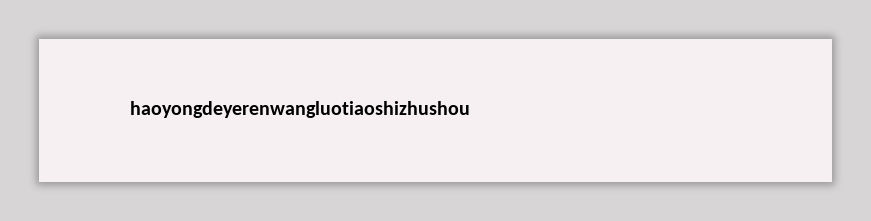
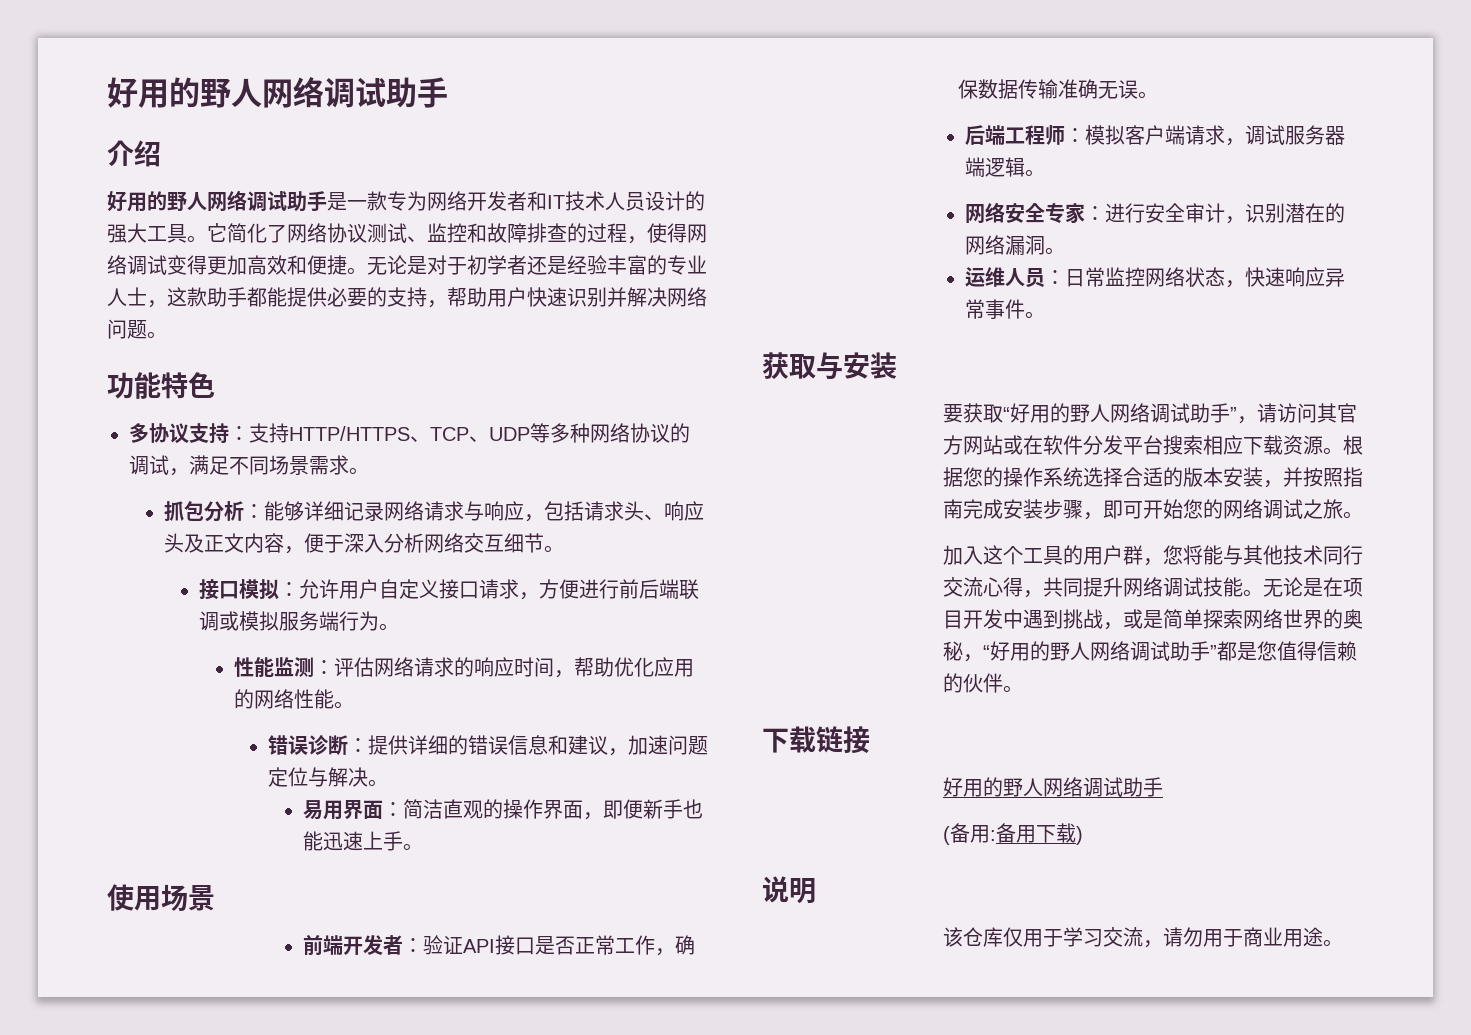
[130,101,470,118] haoyongdeyerenwangluotiaoshizhushou -> [107,77,448,108] [107,140,161,167] [107,190,705,212] [107,223,707,244] [107,255,707,275] [107,287,707,308] [107,319,167,339] [107,372,215,399] [129,423,690,444] [129,455,369,476] [163,501,704,522] [163,533,564,554] [198,579,699,600] [198,611,399,631] [233,657,694,678] [233,689,354,709] [268,735,709,756] [268,767,389,787] [303,799,704,820] [303,831,424,851] [107,884,215,911] [303,935,696,956] [958,79,1159,99] [964,125,1345,146] [964,157,1045,177] [964,202,1345,224] [964,235,1065,255] [964,267,1345,288] [964,299,1045,319] [762,352,897,380] [942,403,1357,424] [942,435,1363,455] [942,467,1363,488] [942,499,1363,520] [942,545,1363,566] [942,577,1363,598] [942,609,1363,630] [942,641,1357,662] [942,673,1023,693] [762,726,870,754] [942,777,1163,797] [942,823,1083,845] [762,876,816,904] [942,927,1343,948] 好用的野人网络调试助手 // 介绍 // 好用的野人网络调试助手是一款专为网络开发者和IT技术人员设计的强大工具。它简化了网络协议测试、监控和故障排查的过程，使得网络调试变得更加高效和便捷。无论是对于初学者还是经验丰富的专业人士，这款助手都能提供必要的支持，帮助用户快速识别并解决网络问题。 // 功能特色 // 多协议支持：支持HTTP/HTTPS、TCP、UDP等多种网络协议的调试，满足不同场景需求。 // 抓包分析：能够详细记录网络请求与响应，包括请求头、响应头及正文内容，便于深入分析网络交互细节。 // 接口模拟：允许用户自定义接口请求，方便进行前后端联调或模拟服务端行为。 // 性能监测：评估网络请求的响应时间，帮助优化应用的网络性能。 // 错误诊断：提供详细的错误信息和建议，加速问题定位与解决。 // 易用界面：简洁直观的操作界面，即便新手也能迅速上手。 // 使用场景 // 前端开发者：验证API接口是否正常工作，确保数据传输准确无误。 // 后端工程师：模拟客户端请求，调试服务器端逻辑。 // 网络安全专家：进行安全审计，识别潜在的网络漏洞。 // 运维人员：日常监控网络状态，快速响应异常事件。 // 获取与安装 // 要获取“好用的野人网络调试助手”，请访问其官方网站或在软件分发平台搜索相应下载资源。根据您的操作系统选择合适的版本安装，并按照指南完成安装步骤，即可开始您的网络调试之旅。 // 加入这个工具的用户群，您将能与其他技术同行交流心得，共同提升网络调试技能。无论是在项目开发中遇到挑战，或是简单探索网络世界的奥秘，“好用的野人网络调试助手”都是您值得信赖的伙伴。 // 下载链接 // 好用的野人网络调试助手 // (备用:备用下载) // 说明 // 该仓库仅用于学习交流，请勿用于商业用途。

